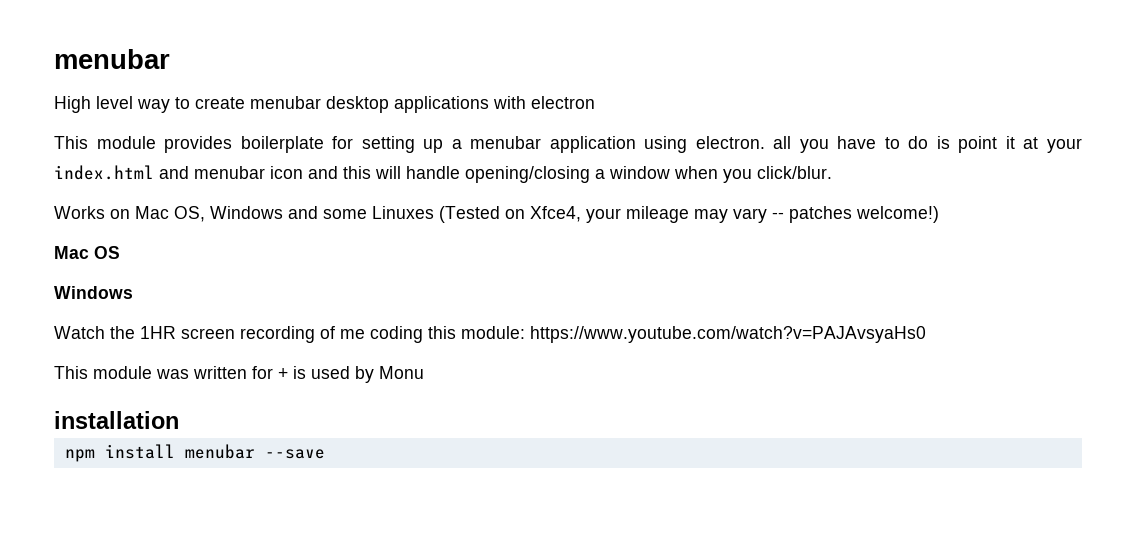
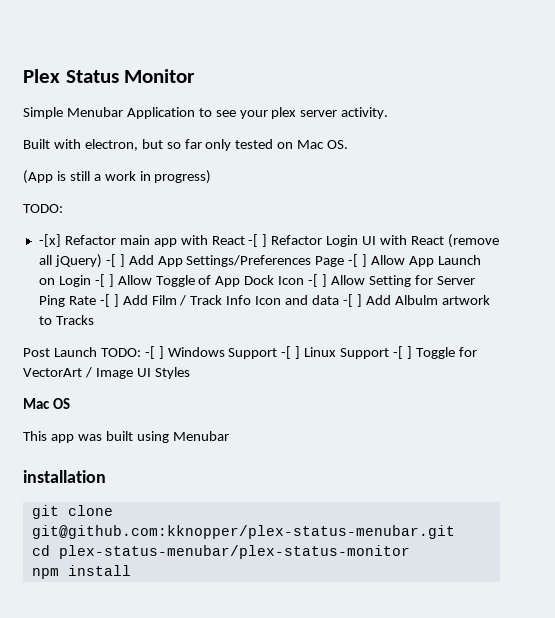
[54,49,170,69] [54,96,595,113] [54,136,1082,153] [54,165,832,183] [54,206,939,223] [54,246,120,259] [54,286,133,299] [54,326,926,343] [54,366,424,383] [54,411,179,429] menubar // High level way to create menubar desktop applications with electron // This module provides boilerplate for setting up a menubar application using electron. all you have to do is point it at your index.html and menubar icon and this will handle opening/closing a window when you click/blur. // Works on Mac OS, Windows and some Linuxes (Tested on Xfce4, your mileage may vary -- patches welcome!) // Mac OS // Windows // Watch the 1HR screen recording of me coding this module: https://www.youtube.com/watch?v=PAJAvsyaHs0 // This module was written for + is used by Monu // installation -> [23,69,196,83] [23,107,389,119] [23,139,349,151] [23,170,212,184] [23,204,63,213] [38,234,499,248] [38,254,481,268] [38,274,475,287] [38,294,490,307] [38,315,94,325] [23,346,477,359] [23,367,190,379] [23,398,70,409] [23,431,229,443] [23,470,106,483] [31,505,113,519] [31,525,455,539] [31,545,410,559] Plex Status Monitor // Simple Menubar Application to see your plex server activity. // Built with electron, but so far only tested on Mac OS. // (App is still a work in progress) // TODO: // -[x] Refactor main app with React -[ ] Refactor Login UI with React (remove all jQuery) -[ ] Add App Settings/Preferences Page -[ ] Allow App Launch on Login -[ ] Allow Toggle of App Dock Icon -[ ] Allow Setting for Server Ping Rate -[ ] Add Film / Track Info Icon and data -[ ] Add Albulm artwork to Tracks // Post Launch TODO: -[ ] Windows Support -[ ] Linux Support -[ ] Toggle for VectorArt / Image UI Styles // Mac OS // This app was built using Menubar // installation // git clone git@github.com:kknopper/plex-status-menubar.git // cd plex-status-menubar/plex-status-monitor
[184,444,325,459] menubar --save -> (131, 570) none

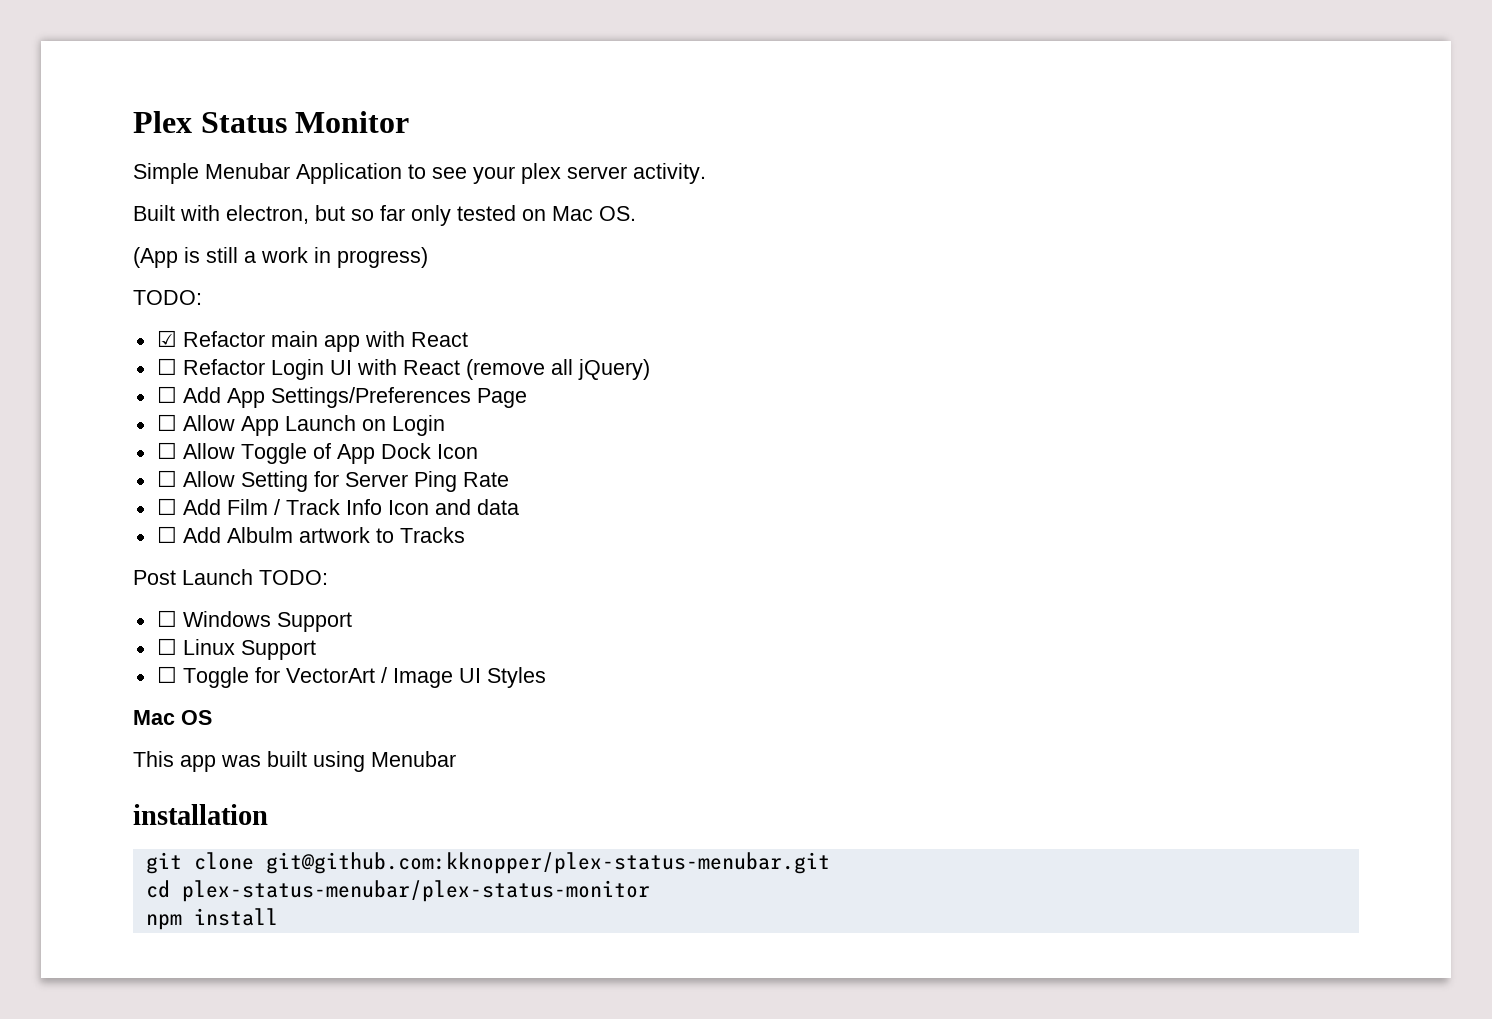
[38,234,61,247] -[x] -> [156,330,177,347] ☑
[248,234,268,247] -[ ] -> [156,358,177,375] // ☐
[105,254,125,267] -[ ] -> [156,386,177,403] // ☐
[348,254,368,267] -[ ] -> [156,414,177,431] // ☐
[94,274,114,287] -[ ] -> [156,442,177,459] // ☐
[308,274,328,287] -[ ] -> [156,470,177,487] // ☐
[99,294,119,307] -[ ] -> [156,498,177,515] // ☐
[342,294,362,307] -[ ] -> [156,526,177,543] // ☐
[144,346,164,359] -[ ] -> [156,610,177,627] // ☐
[281,346,301,359] -[ ] -> [156,638,177,655] // ☐
[393,346,412,359] -[ ] -> [156,666,177,683] // ☐

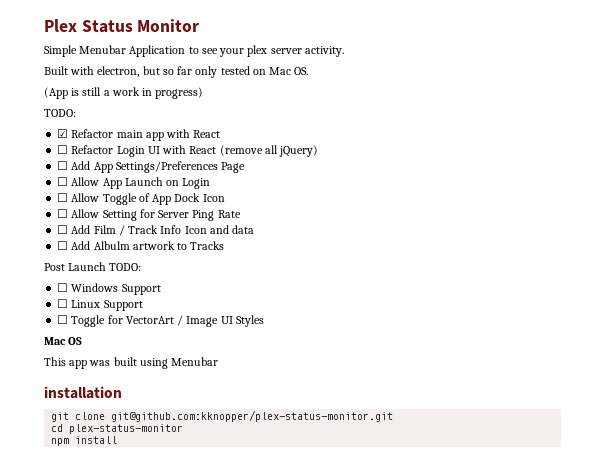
[265,852,830,874] git@github.com:kknopper/plex-status-menubar.git -> [111,410,394,422] git@github.com:kknopper/plex-status-monitor.git
[181,880,650,902] plex-status-menubar/plex-status-monitor -> [69,424,184,434] plex-status-monitor

